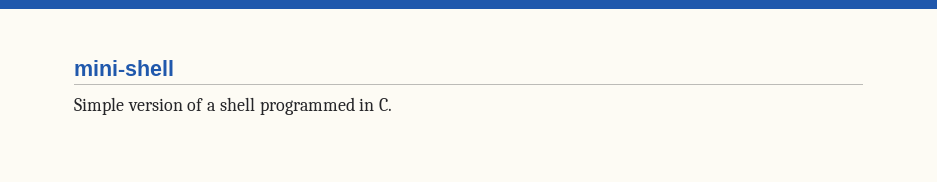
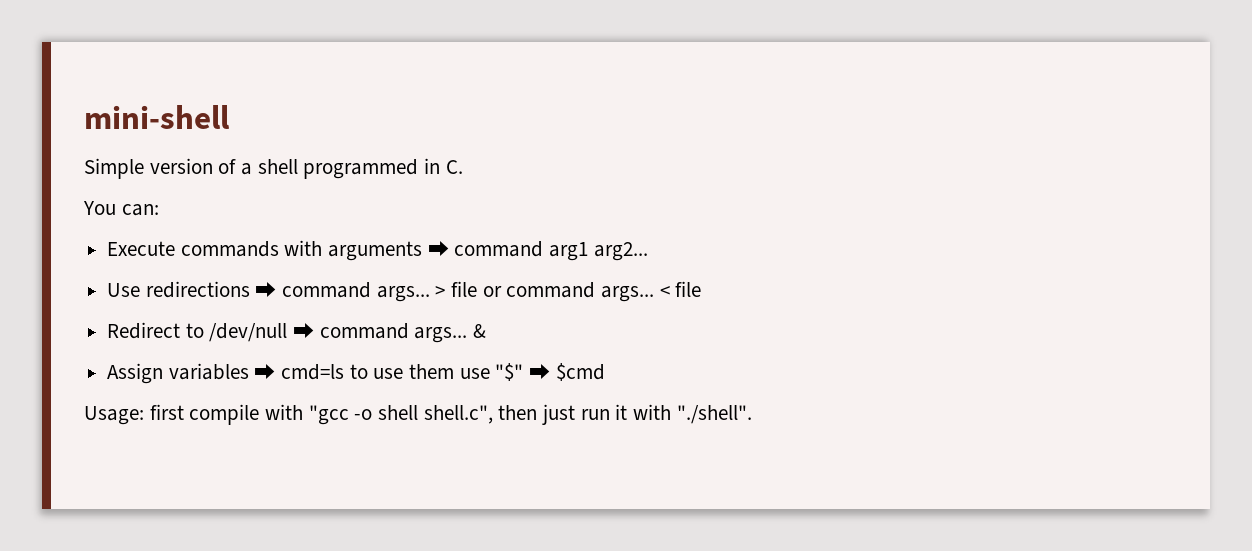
(393, 104) none -> [83,201,159,216] [107,240,648,261] [107,281,702,302] [107,322,487,343] [107,363,605,384] [84,404,752,425] // You can: // Execute commands with arguments ⮕ command arg1 arg2... // Use redirections ⮕ command args... > file or command args... < file // Redirect to /dev/null ⮕ command args... & // Assign variables ⮕ cmd=ls to use them use "$" ⮕ $cmd // Usage: first compile with "gcc -o shell shell.c", then just run it with "./shell".

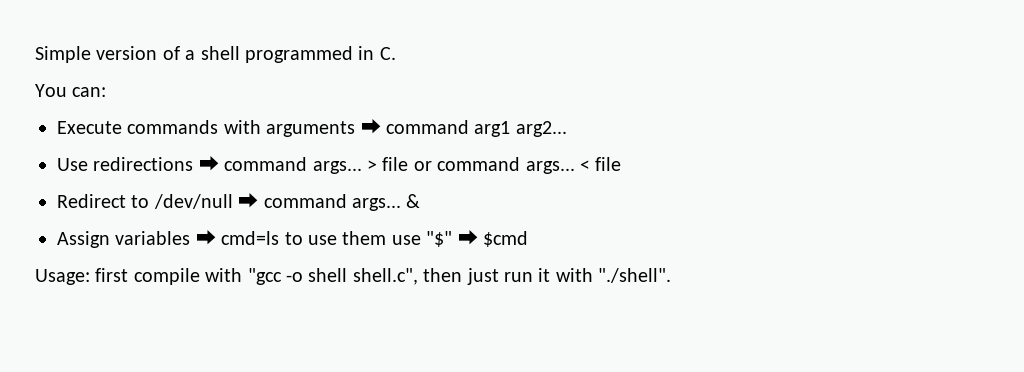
[84,105,230,129] mini-shell // -> (35, 54) none

